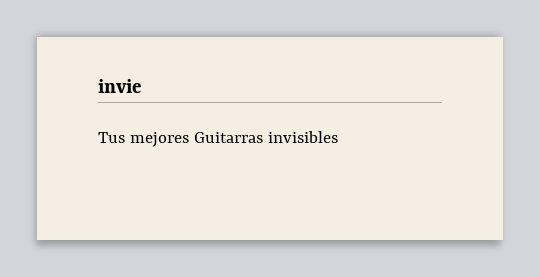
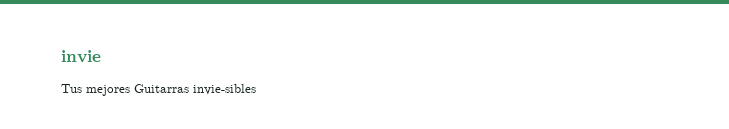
[267,131,338,143] invisibles -> [193,84,256,95] invie-sibles

